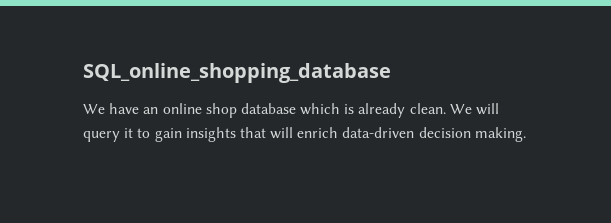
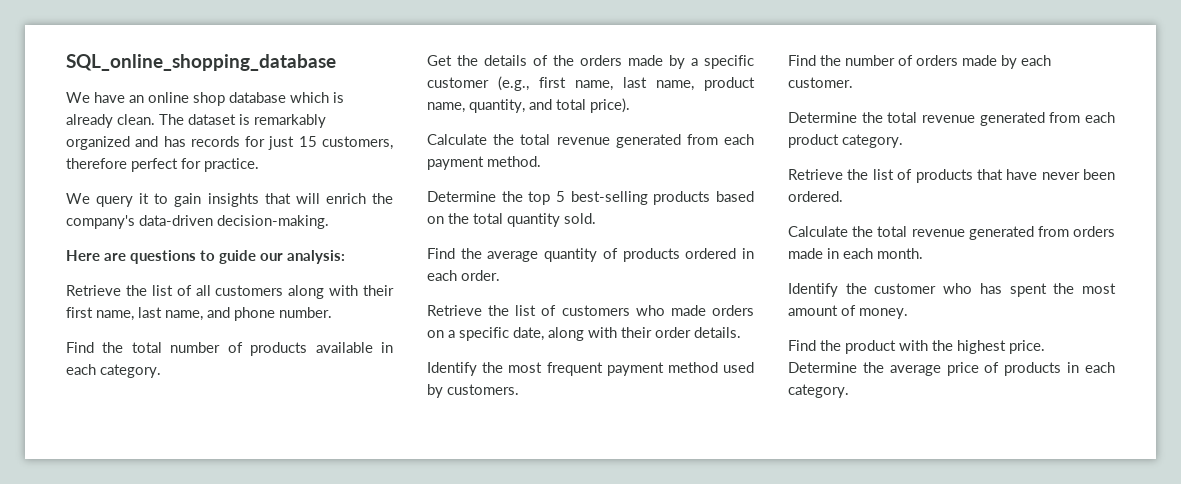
[449,103,500,115] We will -> [159,114,326,128] [66,136,393,150] [66,158,259,172] [66,193,90,204] The dataset is remarkably organized and has records for just 15 customers, therefore perfect for practice. // We
[342,127,526,142] data-driven decision making. -> [372,193,393,204] [66,215,329,229] [66,250,345,264] [66,285,394,299] [66,307,332,321] [66,342,393,356] [66,364,161,378] [427,55,754,69] [427,76,755,91] [427,98,630,113] [427,134,754,148] [427,156,541,170] [427,191,754,205] [427,213,596,227] [427,248,754,262] [427,270,500,281] [427,305,754,316] [427,327,741,341] [427,362,754,376] [427,384,519,398] [788,55,1051,69] [788,77,853,88] [788,112,1115,126] [788,134,903,148] [788,169,1115,183] [788,191,843,202] [788,226,1115,240] [788,248,923,259] [788,283,1116,297] [788,305,908,319] [788,340,1045,354] [788,362,1115,376] [788,384,849,398] the company's data-driven decision-making. // Here are questions to guide our analysis: // Retrieve the list of all customers along with their first name, last name, and phone number. // Find the total number of products available in each category. // Get the details of the orders made by a specific customer (e.g., first name, last name, product name, quantity, and total price). // Calculate the total revenue generated from each payment method. // Determine the top 5 best-selling products based on the total quantity sold. // Find the average quantity of products ordered in each order. // Retrieve the list of customers who made orders on a specific date, along with their order details. // Identify the most frequent payment method used by customers. // Find the number of orders made by each customer. // Determine the total revenue generated from each product category. // Retrieve the list of products that have never been ordered. // Calculate the total revenue generated from orders made in each month. // Identify the customer who has spent the most amount of money. // Find the product with the highest price. Determine the average price of products in each category.

